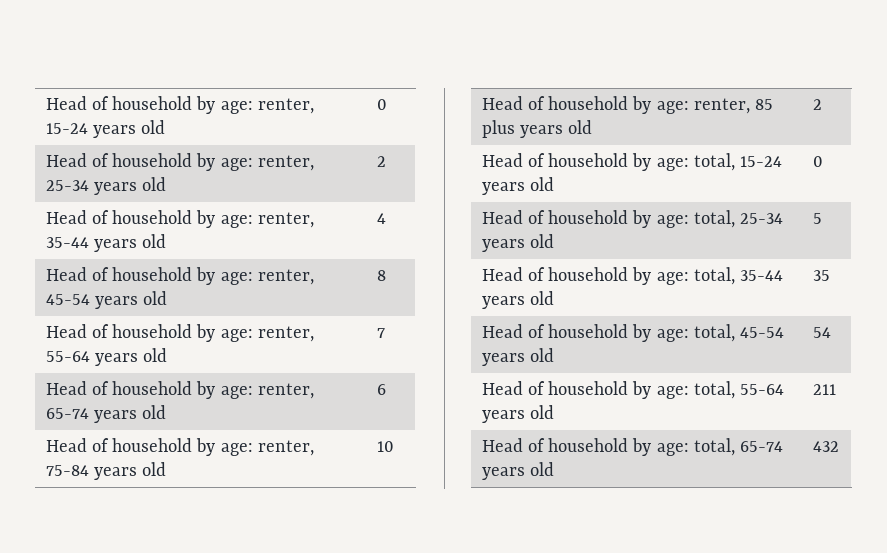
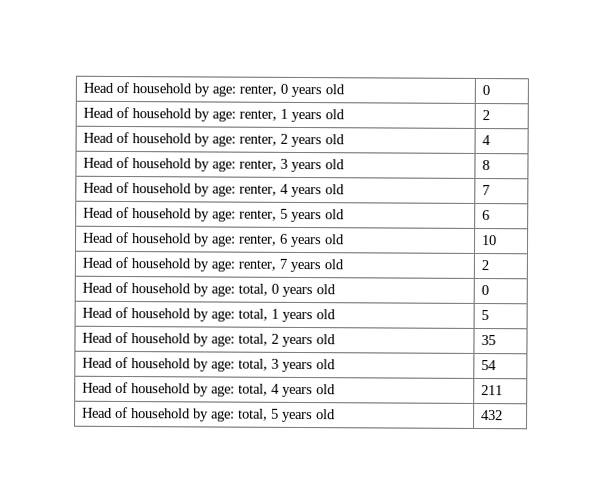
[45,96,314,114] [45,123,88,134] Head of household by age: renter, 15-24 -> [82,81,288,97] Head of household by age: renter, 0
[45,180,89,191] 25-34 -> [279,108,288,119] 1
[45,237,89,248] 35-44 -> [279,133,288,144] 2
[45,294,90,305] 45-54 -> [279,158,288,169] 3
[45,351,90,362] 55-64 -> [279,183,289,194] 4
[45,408,89,419] 65-74 -> [279,208,288,219] 5
[45,465,89,476] 75-84 -> [279,233,288,244] 6
[755,99,774,110] [481,120,515,138] 85 plus -> [278,258,287,269] 7
[740,156,783,167] 15-24 -> [270,283,279,294] 0
[740,213,784,224] 25-34 -> [270,308,279,319] 1
[740,270,784,281] 35-44 -> [270,333,279,344] 2
[740,327,785,338] 45-54 -> [270,358,279,369] 3
[740,384,785,395] 55-64 -> [270,383,280,394] 4
[740,441,784,452] 65-74 -> [270,408,279,419] 5

